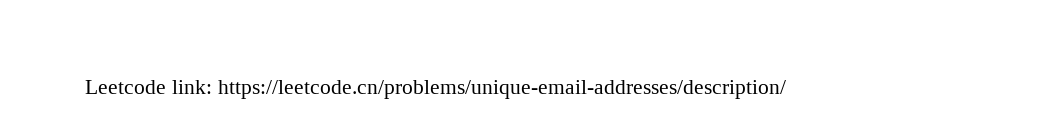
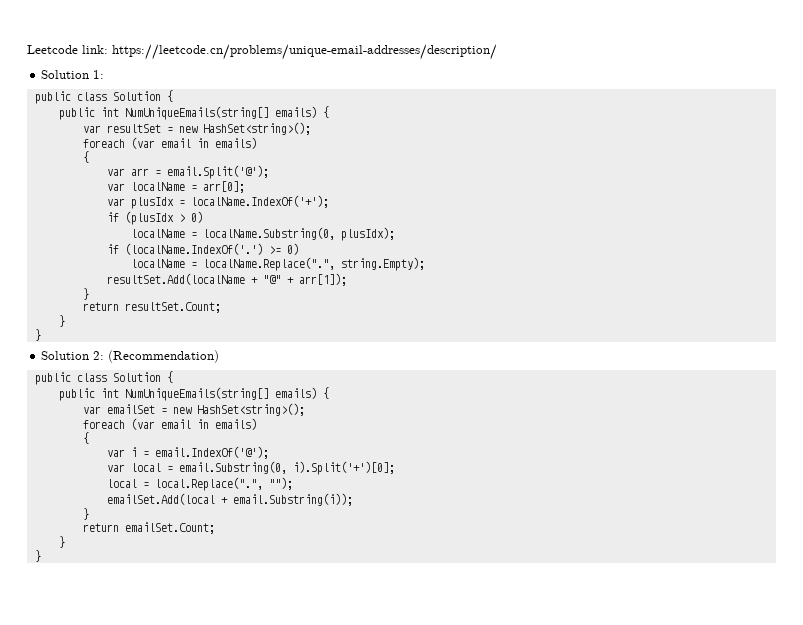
(786, 89) none -> [41,70,105,79] [34,90,173,104] [58,106,329,120] [82,122,311,135] [82,137,257,149] [82,151,89,163] [106,165,269,179] [106,181,245,193] [106,195,329,209] [106,211,203,225] [130,227,395,241] [106,243,299,255] [130,257,425,271] [106,273,347,286] [82,288,89,300] [82,302,221,313] [58,315,65,327] [34,329,41,341] [41,350,220,363] [34,371,173,385] [58,387,329,401] [82,403,305,416] [82,418,257,430] [82,432,89,444] [106,446,269,459] [106,461,395,475] [106,477,293,491] [106,493,353,506] [82,508,89,520] [82,522,215,534] [58,536,65,548] [34,550,41,562] // Solution 1: // public class Solution { // public int NumUniqueEmails(string[] emails) { // var resultSet = new HashSet<string>(); // foreach (var email in emails) // { // var arr = email.Split('@'); // var localName = arr[0]; // var plusIdx = localName.IndexOf('+'); // if (plusIdx > 0) // localName = localName.Substring(0, plusIdx); // if (localName.IndexOf('.') >= 0) // localName = localName.Replace(".", string.Empty); // resultSet.Add(localName + "@" + arr[1]); // } // return resultSet.Count; // } // } // Solution 2: (Recommendation) // public class Solution { // public int NumUniqueEmails(string[] emails) { // var emailSet = new HashSet<string>(); // foreach (var email in emails) // { // var i = email.IndexOf('@'); // var local = email.Substring(0, i).Split('+')[0]; // local = local.Replace(".", ""); // emailSet.Add(local + email.Substring(i)); // } // return emailSet.Count; // } // }

